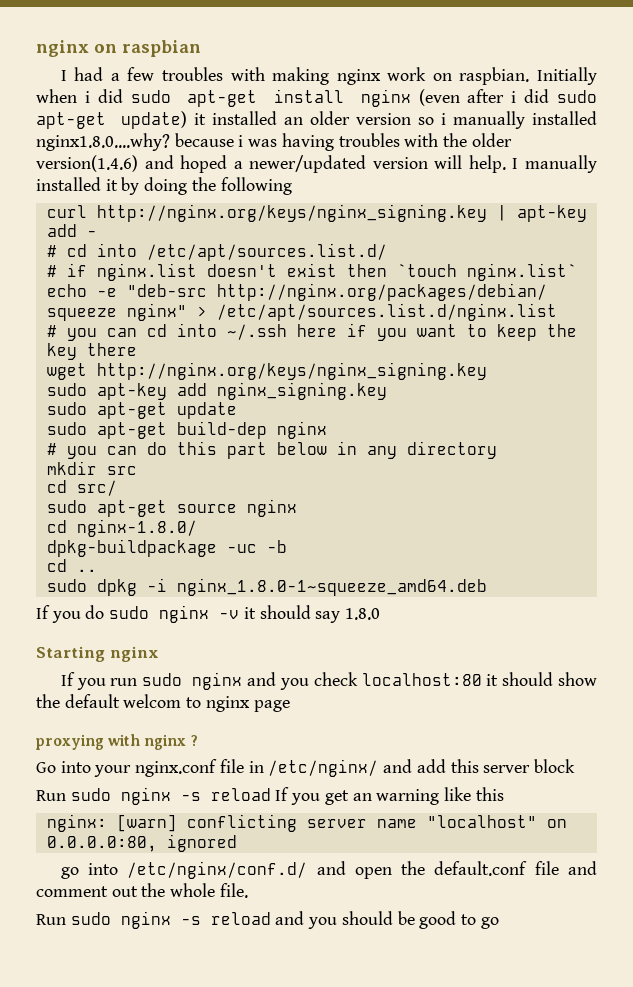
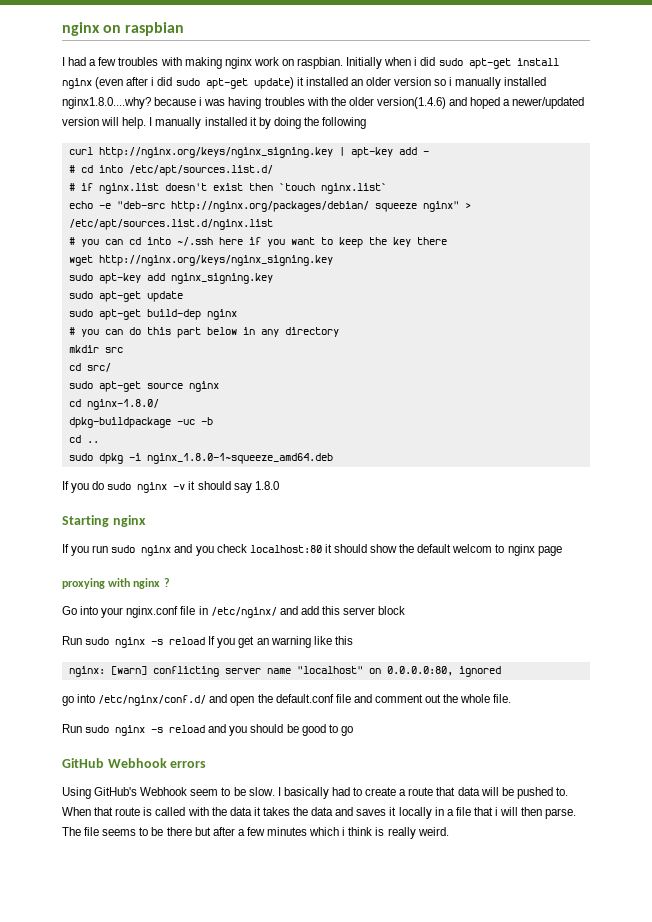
(499, 923) none -> [62,758,207,768] [62,787,568,799] [62,807,577,819] [62,827,449,839] // GitHub Webhook errors // Using GitHub's Webhook seem to be slow. I basically had to create a route that data will be pushed to. When that route is called with the data it takes the data and saves it locally in a file that i will then parse. The file seems to be there but after a few minutes which i think is really weird.

